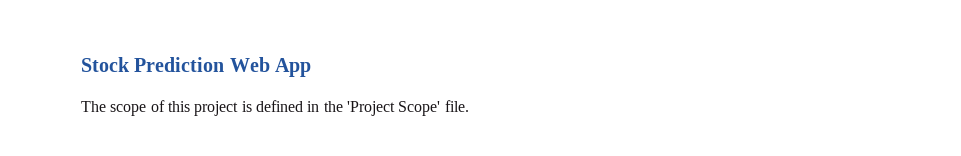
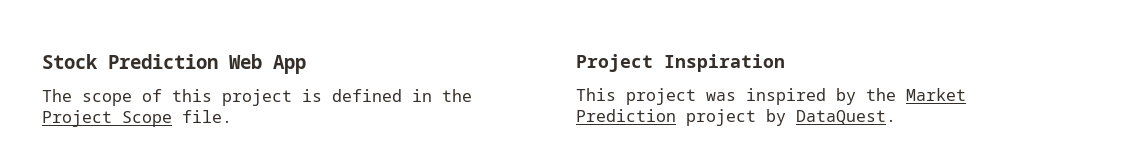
[346,101,441,116] 'Project Scope' -> [42,110,172,127] Project Scope
(469, 106) none -> [576,54,785,72] [576,88,966,105] [576,109,896,126] // Project Inspiration // This project was inspired by the Market Prediction project by DataQuest.

